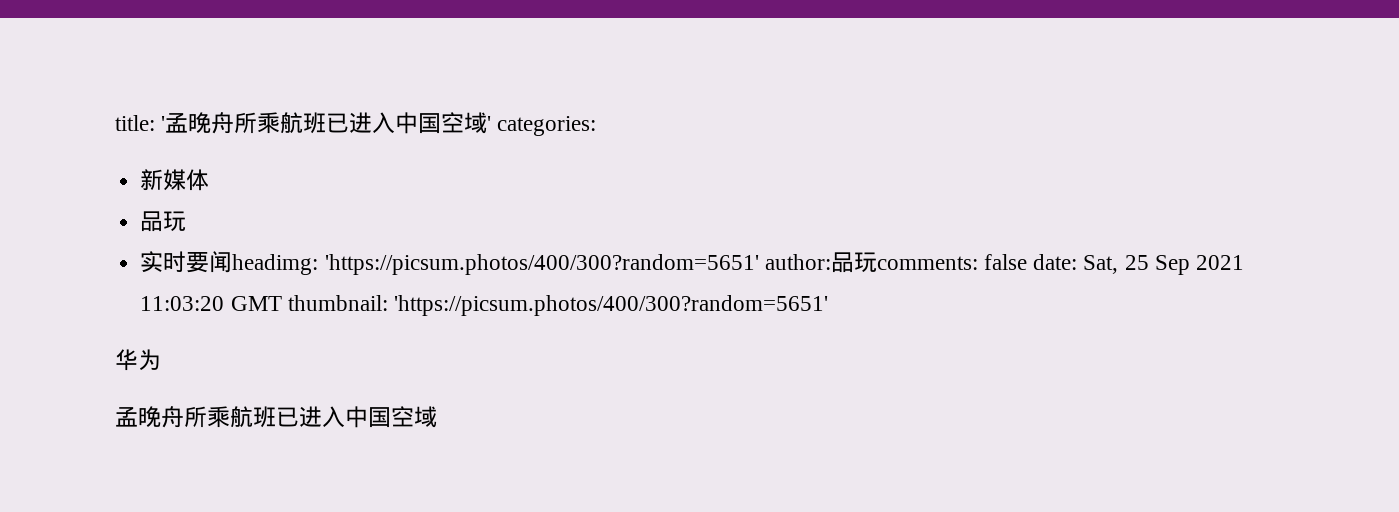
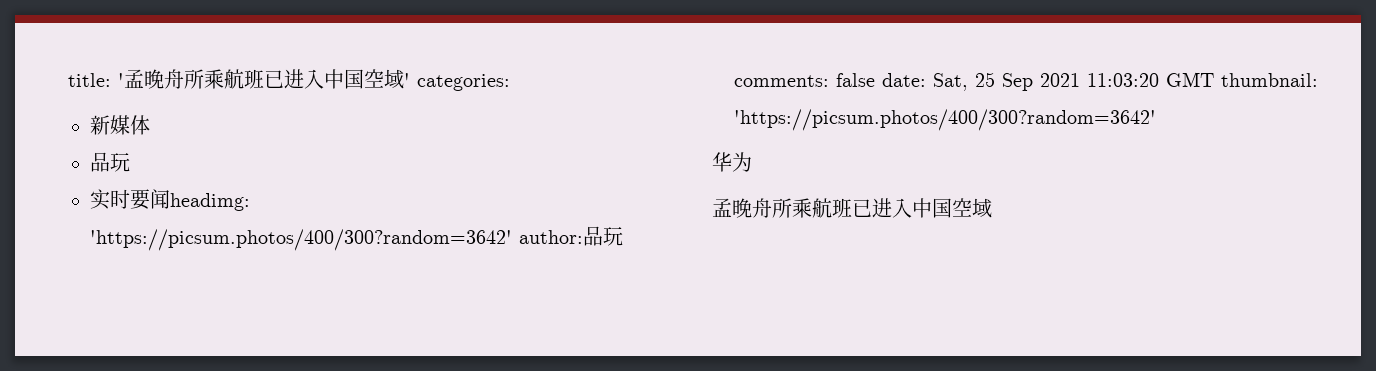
[324,254,759,275] 'https://picsum.photos/400/300?random=5651' -> [90,229,512,251] 'https://picsum.photos/400/300?random=3642'
[393,295,828,316] 'https://picsum.photos/400/300?random=5651' -> [734,109,1156,131] 'https://picsum.photos/400/300?random=3642'

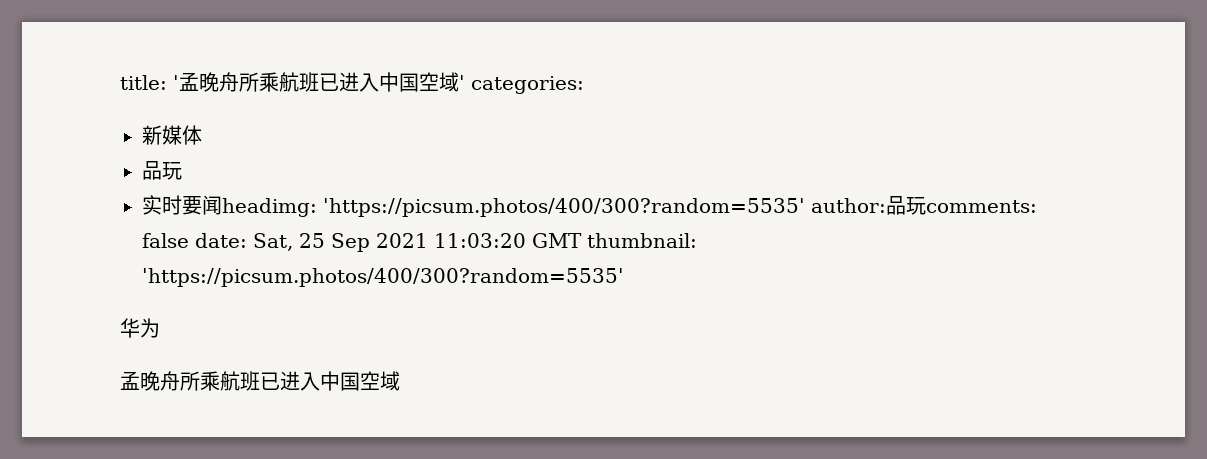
[90,229,512,251] 'https://picsum.photos/400/300?random=3642' -> [323,198,805,217] 'https://picsum.photos/400/300?random=5535'
[734,109,1156,131] 'https://picsum.photos/400/300?random=3642' -> [142,268,624,287] 'https://picsum.photos/400/300?random=5535'

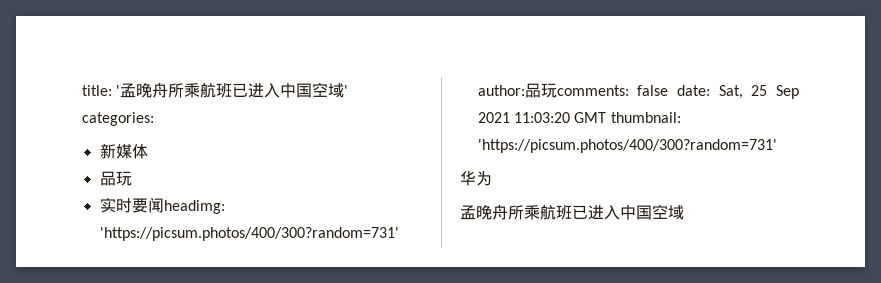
[323,198,805,217] 'https://picsum.photos/400/300?random=5535' -> [99,227,399,241] 'https://picsum.photos/400/300?random=731'
[142,268,624,287] 'https://picsum.photos/400/300?random=5535' -> [477,139,777,153] 'https://picsum.photos/400/300?random=731'

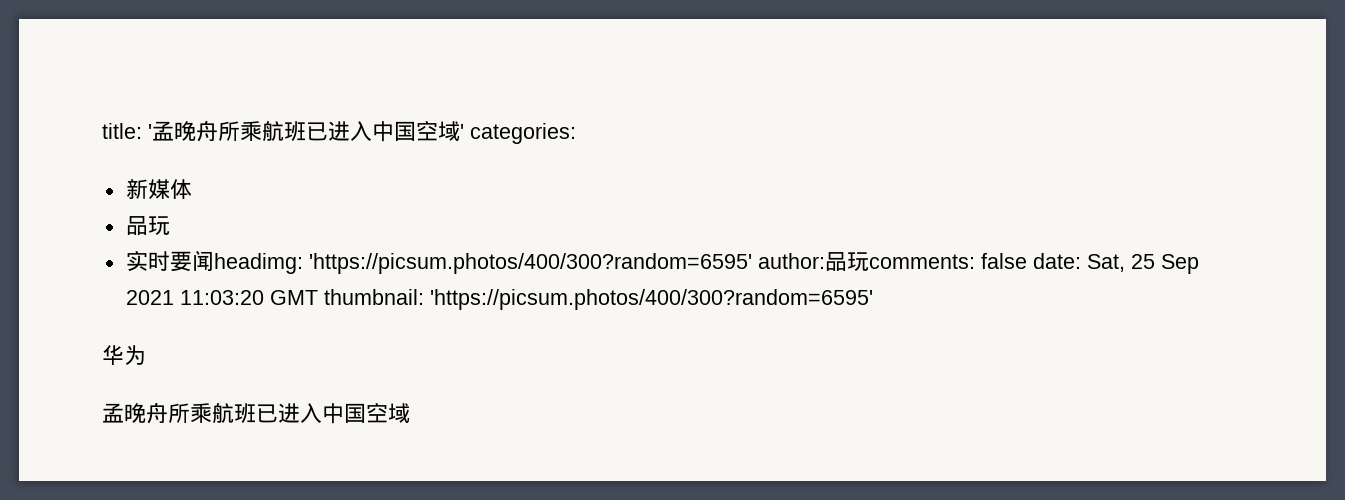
[99,227,399,241] 'https://picsum.photos/400/300?random=731' -> [308,253,752,274] 'https://picsum.photos/400/300?random=6595'
[477,139,777,153] 'https://picsum.photos/400/300?random=731' -> [429,289,873,310] 'https://picsum.photos/400/300?random=6595'

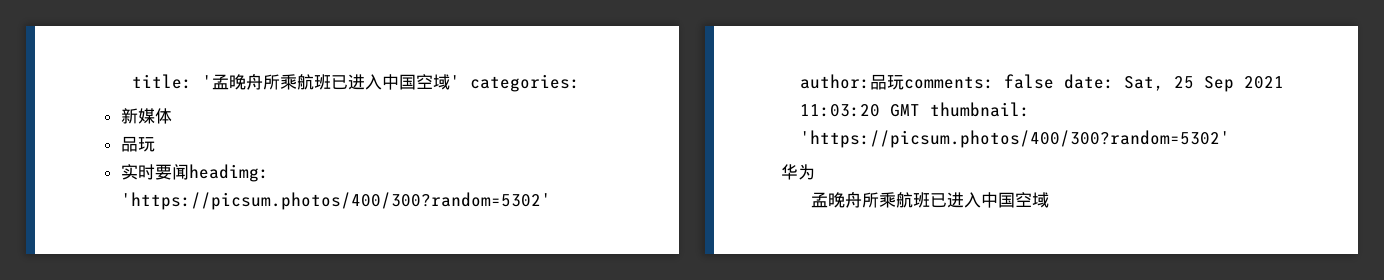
[308,253,752,274] 'https://picsum.photos/400/300?random=6595' -> [120,192,551,210] 'https://picsum.photos/400/300?random=5302'
[429,289,873,310] 'https://picsum.photos/400/300?random=6595' -> [799,130,1230,148] 'https://picsum.photos/400/300?random=5302'

